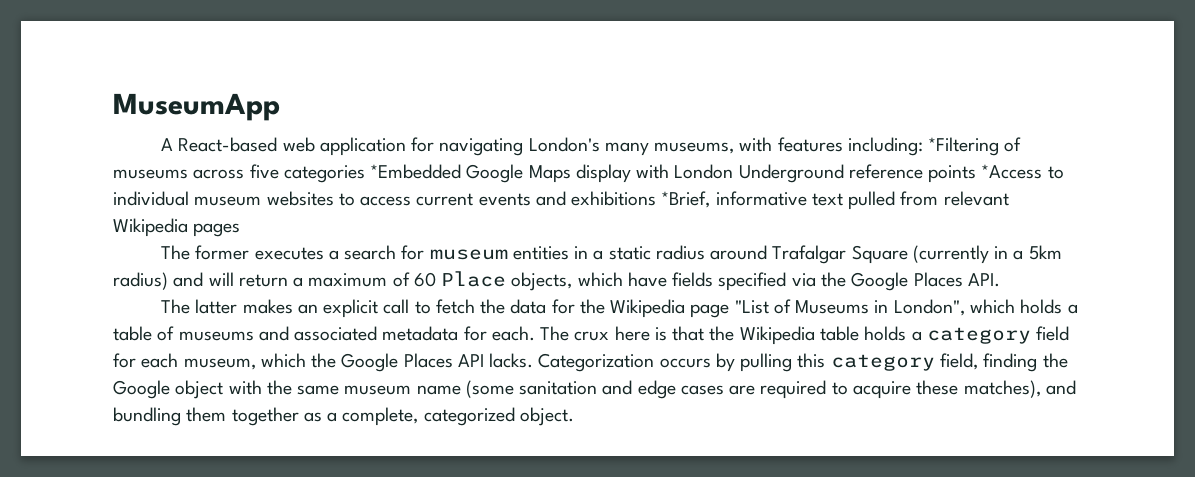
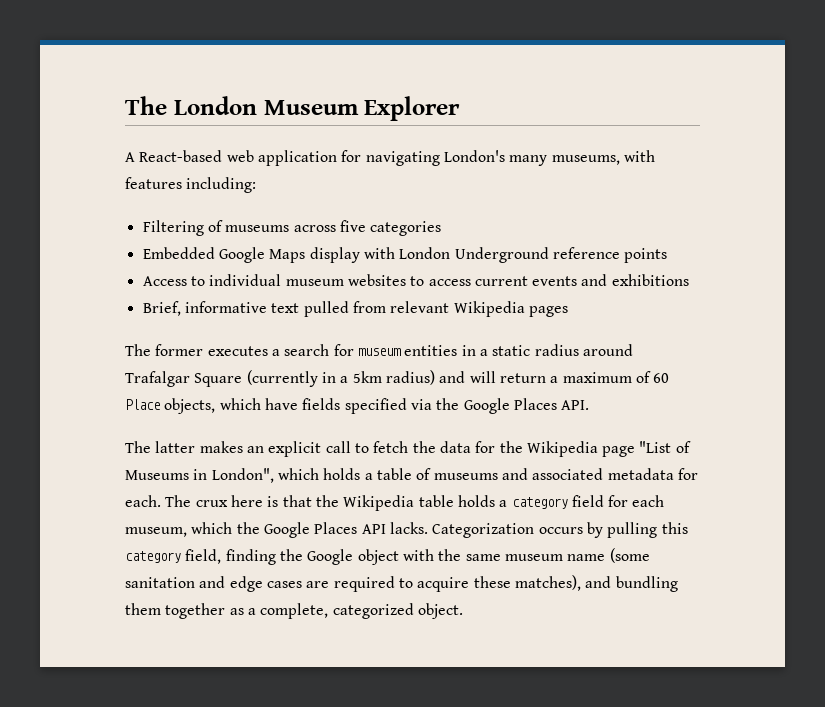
[113,93,280,121] MuseumApp -> [125,96,461,121] The London Museum Explorer
[928,137,1000,156] *Filtering -> [142,220,204,236] // Filtering
[370,164,462,179] *Embedded -> [142,247,215,259] // Embedded
[981,164,1043,179] *Access -> [142,276,187,286] // Access
[661,191,711,208] *Brief, -> [142,301,181,316] // Brief,

